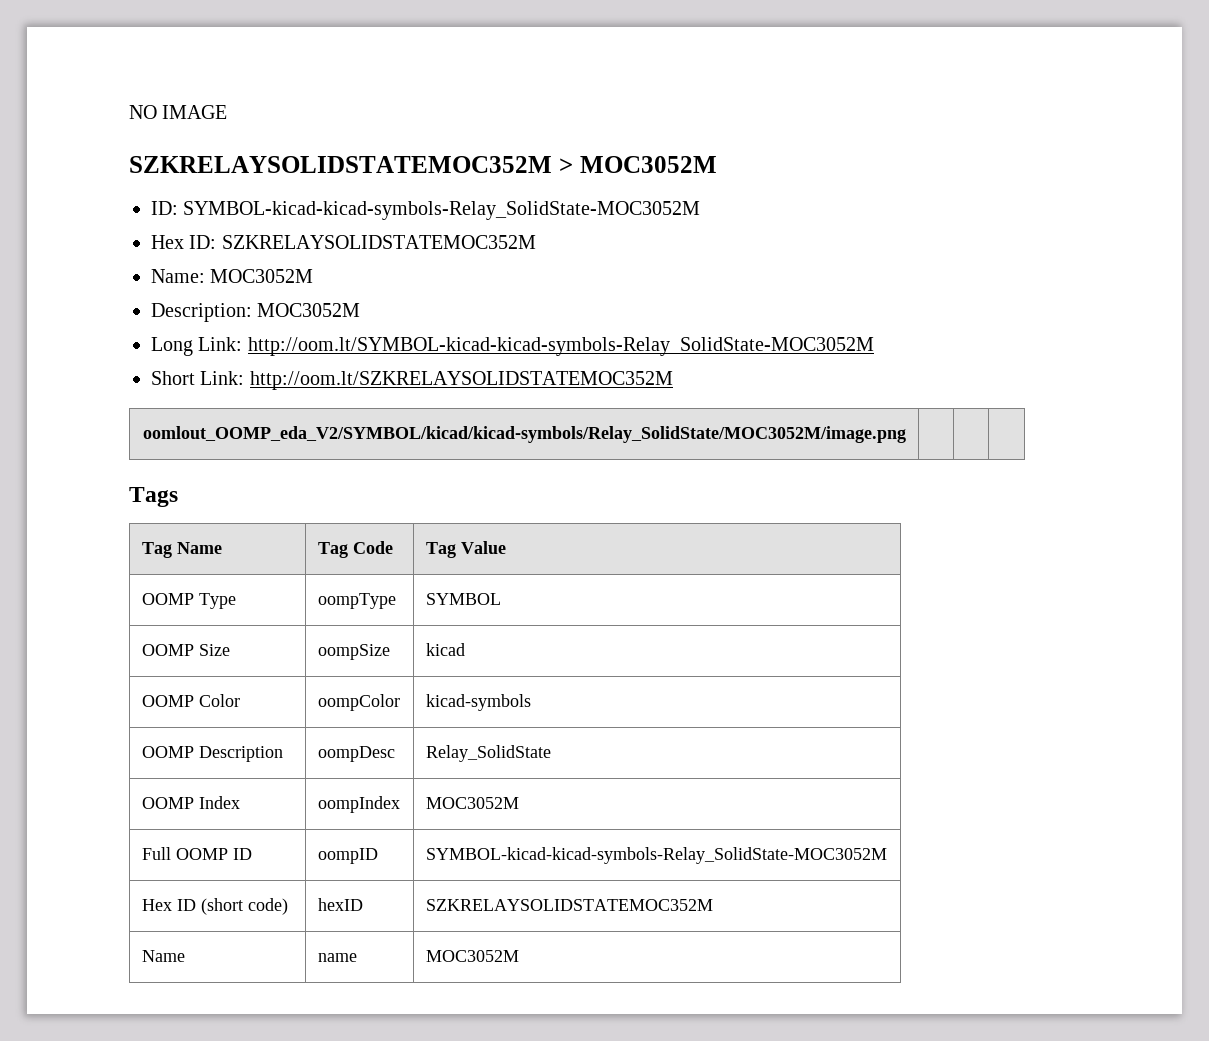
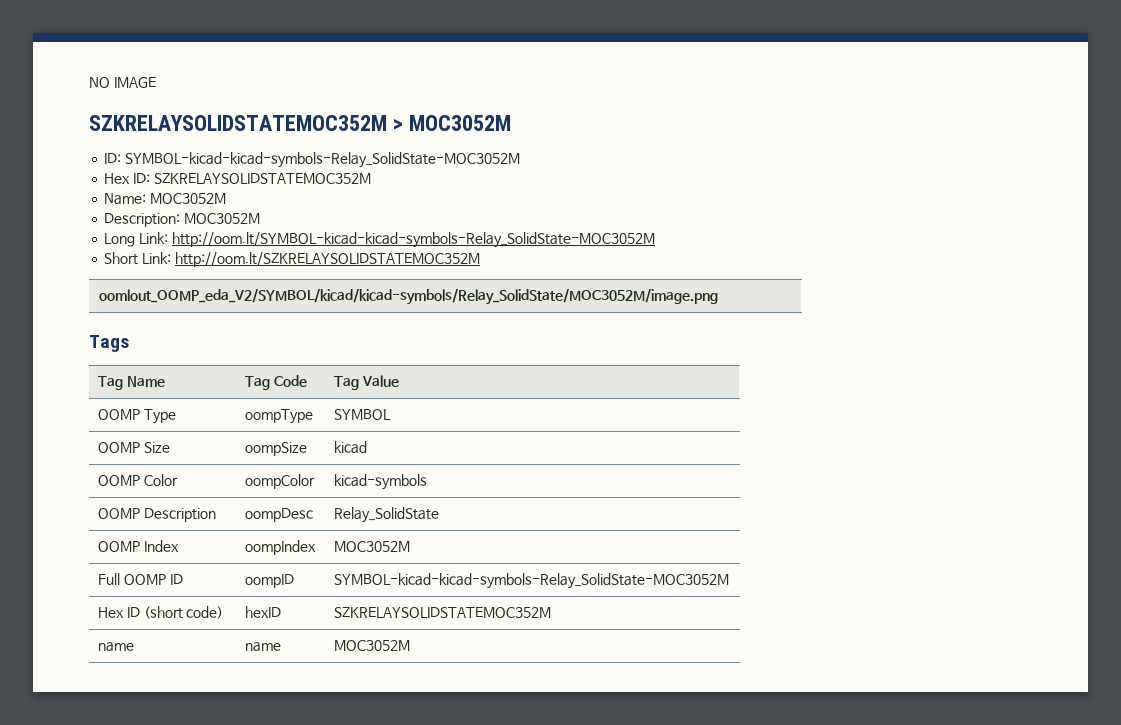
[141,950,185,962] Name -> [97,642,134,652] name

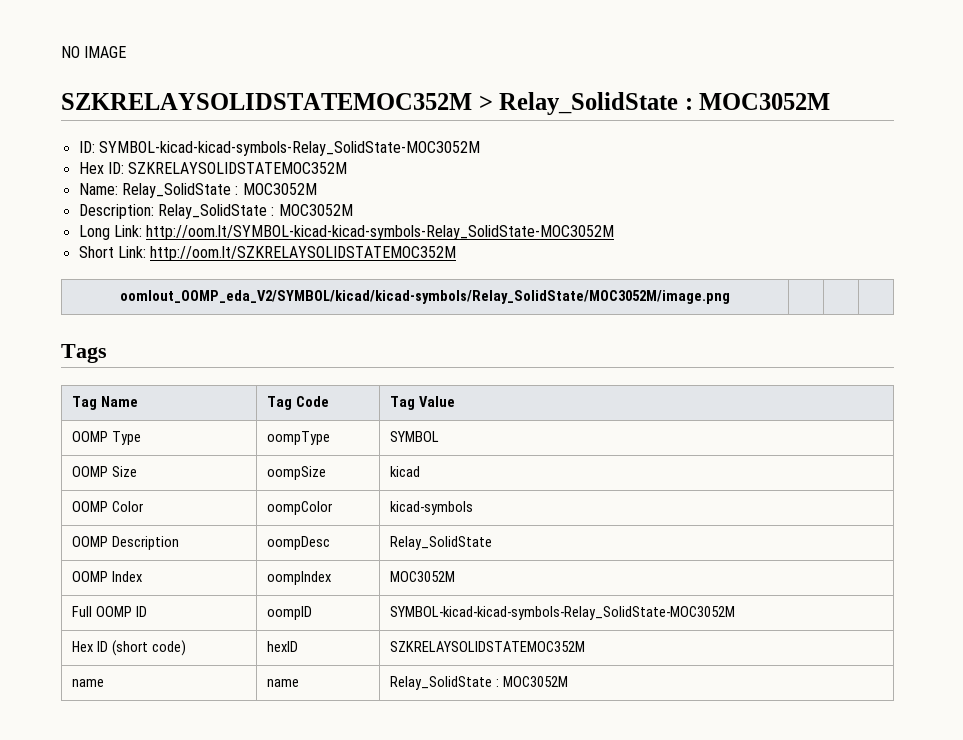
(403, 125) none -> [499,92,693,115] Relay_SolidState :
(147, 199) none -> [121,183,239,198] Relay_SolidState :
(181, 220) none -> [157,204,275,219] Relay_SolidState :
(281, 647) none -> [390,676,500,690] Relay_SolidState :

